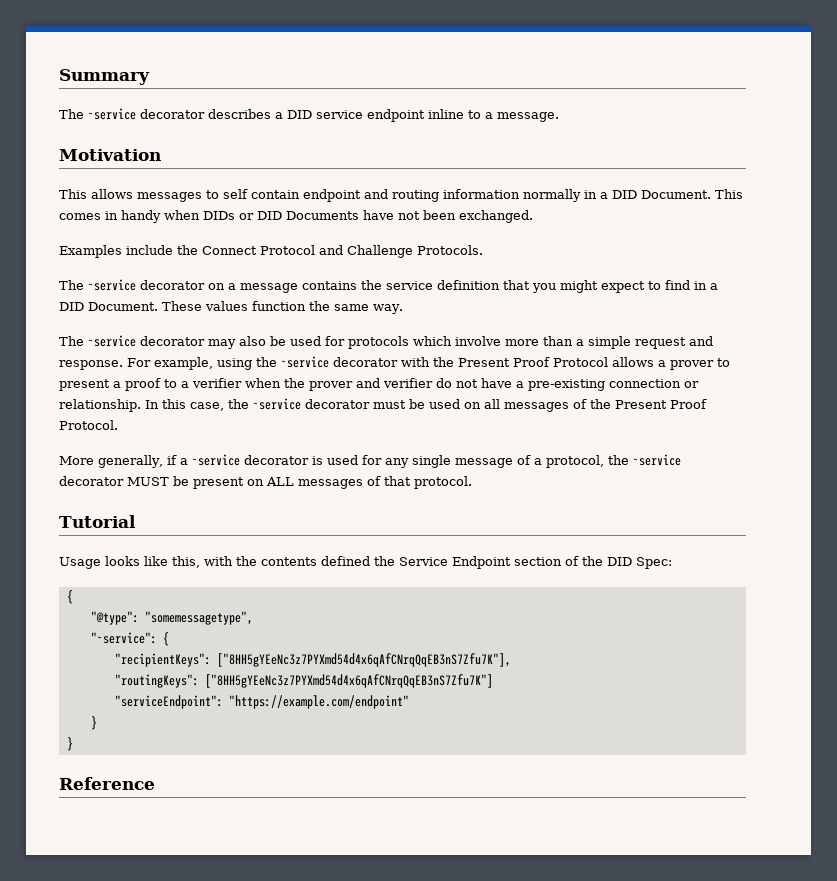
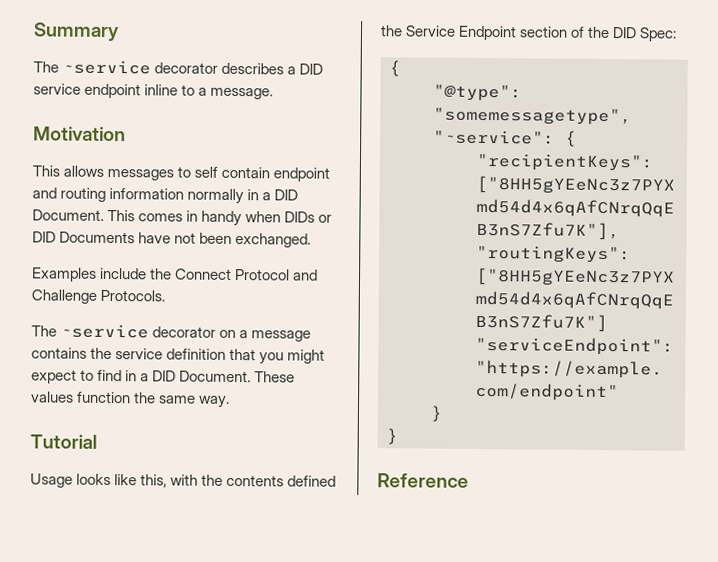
[59,335,713,349] [59,356,730,370] [59,378,699,391] [59,398,707,412] [59,420,118,430] [59,454,681,468] [59,476,472,489] // The ~service decorator may also be used for protocols which involve more than a simple request and response. For example, using the ~service decorator with the Present Proof Protocol allows a prover to present a proof to a verifier when the prover and verifier do not have a pre-existing connection or relationship. In this case, the ~service decorator must be used on all messages of the Present Proof Protocol. // More generally, if a ~service decorator is used for any single message of a protocol, the ~service decorator MUST be present on ALL messages of that protocol. -> (231, 401) none

